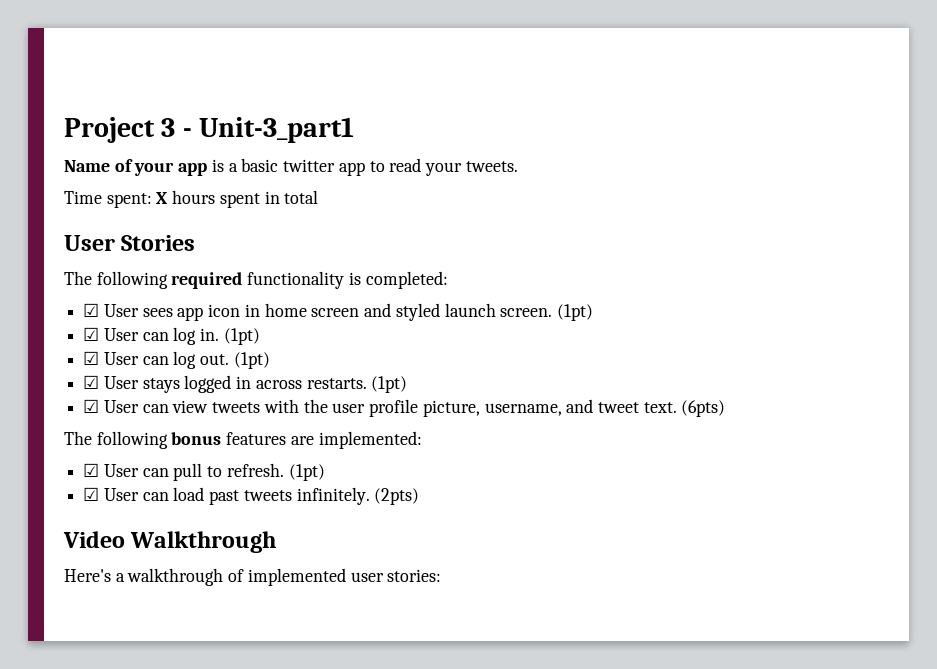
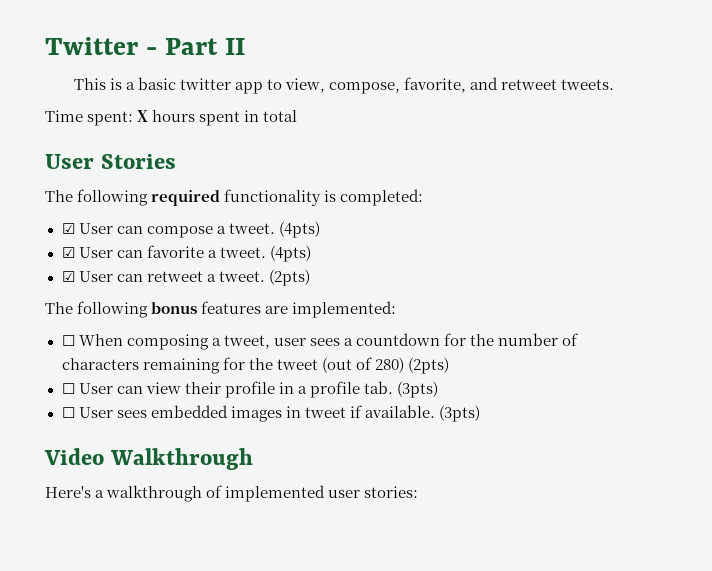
[64,117,355,143] [64,159,208,176] Project 3 - Unit-3_part1 // Name of your app -> [45,37,246,55] [73,78,106,90] Twitter - Part II // This
[389,158,462,176] read your -> [284,77,558,94] view, compose, favorite, and retweet
[142,303,593,321] [83,327,260,345] [83,351,270,369] [83,375,408,393] [83,399,726,417] sees app icon in home screen and styled launch screen. (1pt) // ☑ User can log in. (1pt) // ☑ User can log out. (1pt) // ☑ User stays logged in across restarts. (1pt) // ☑ User can view tweets with the user profile picture, username, and tweet text. (6pts) -> [116,221,320,238] [61,245,311,262] [61,269,310,286] can compose a tweet. (4pts) // ☑ User can favorite a tweet. (4pts) // ☑ User can retweet a tweet. (2pts)
[83,463,325,481] [83,487,420,505] ☑ User can pull to refresh. (1pt) // ☑ User can load past tweets infinitely. (2pts) -> [61,333,579,350] [61,357,449,374] [61,381,439,398] [61,405,480,422] ☐ When composing a tweet, user sees a countdown for the number of characters remaining for the tweet (out of 280) (2pts) // ☐ User can view their profile in a profile tab. (3pts) // ☐ User sees embedded images in tweet if available. (3pts)

